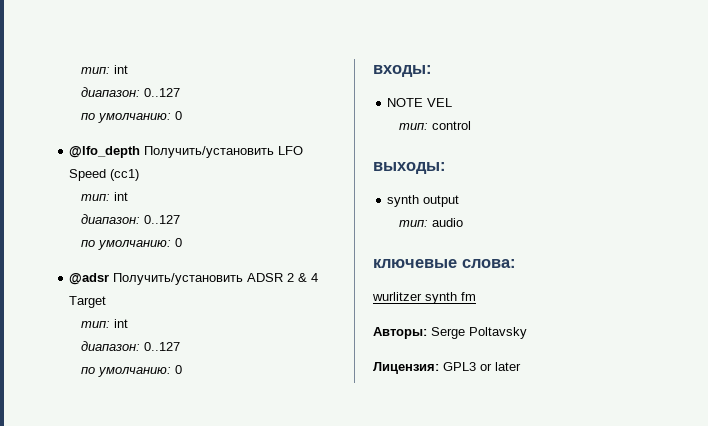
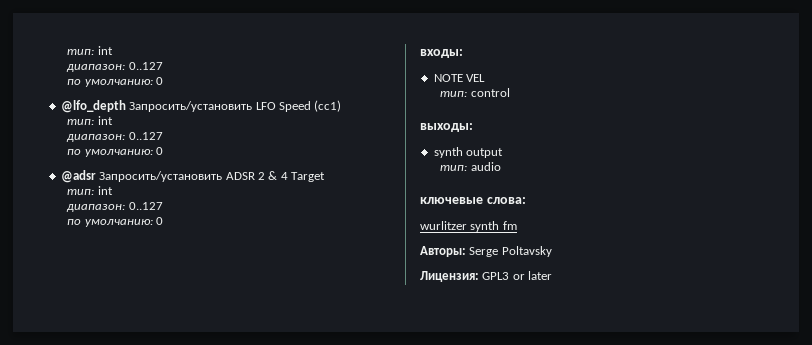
[144,146,275,158] Получить/установить -> [129,101,253,112] Запросить/установить
[113,273,244,285] Получить/установить -> [99,171,223,182] Запросить/установить

